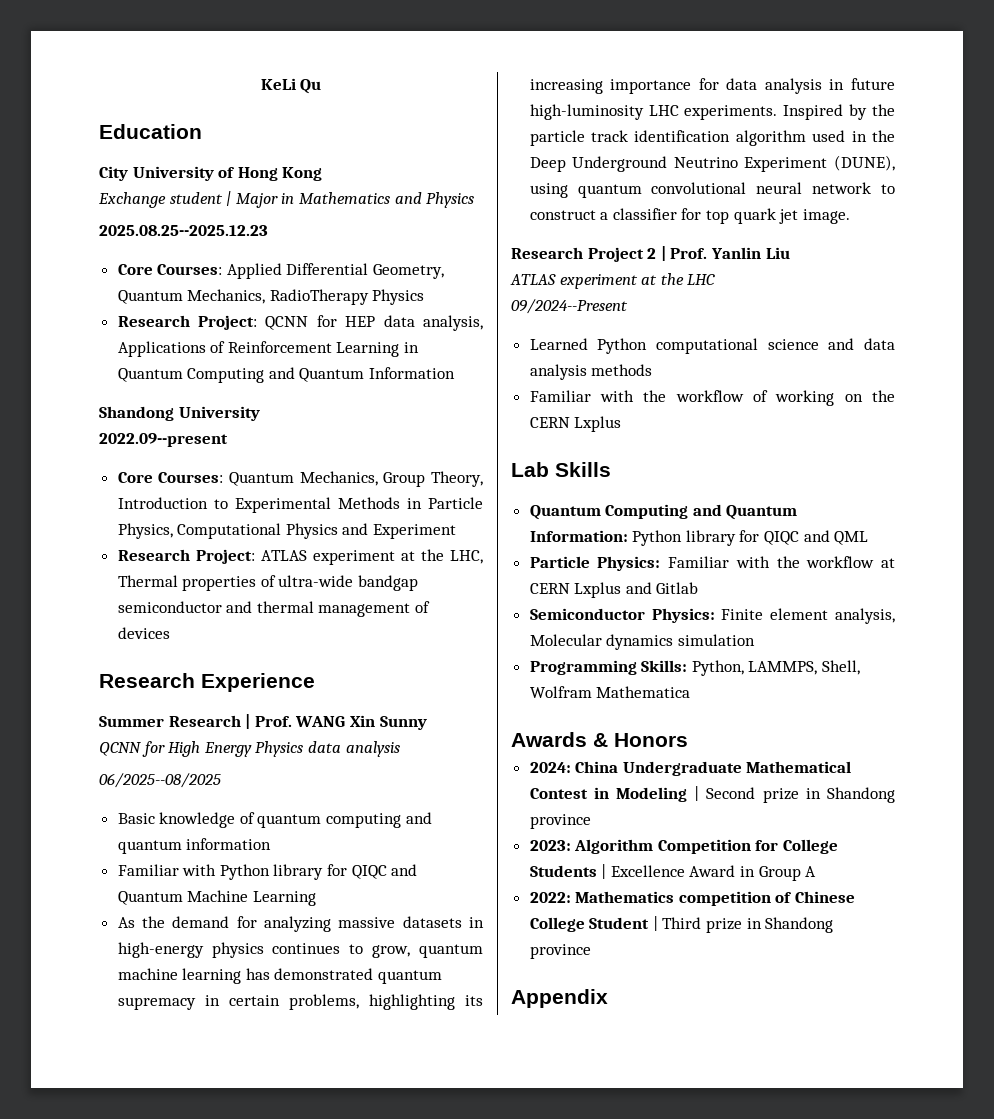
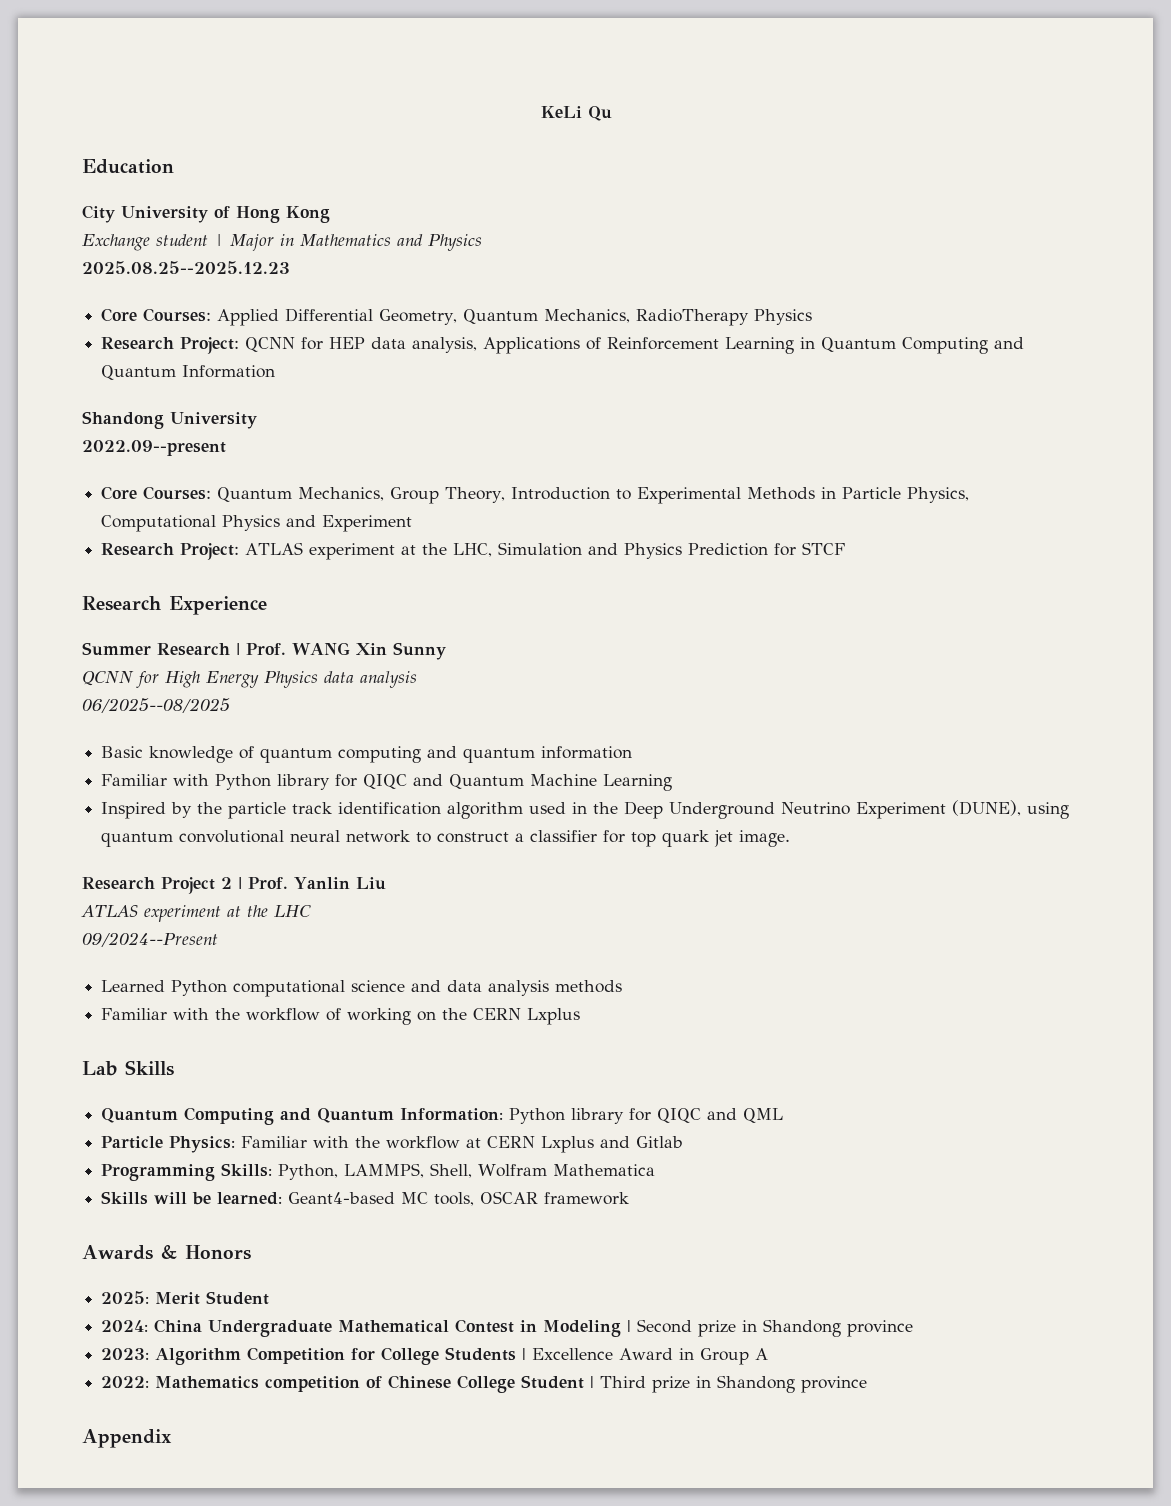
[117,575,419,591] [117,601,431,617] [117,627,170,639] Thermal properties of ultra-wide bandgap semiconductor and thermal management of devices -> [498,542,846,559] Simulation and Physics Prediction for STCF
[117,916,484,932] [117,942,484,958] [117,968,443,984] [117,994,483,1010] [529,78,895,94] [529,104,778,120] As the demand for analyzing massive datasets in high-energy physics continues to grow, quantum machine learning has demonstrated quantum supremacy in certain problems, highlighting its increasing importance for data analysis in future high-luminosity LHC experiments. -> (673, 782) none
[529,608,895,624] [529,634,755,650] // Semiconductor Physics: Finite element analysis, Molecular dynamics simulation -> (684, 1142) none
(691, 692) none -> [101,1191,630,1206] // Skills will be learned: Geant4-based MC tools, OSCAR framework
(688, 740) none -> [101,1291,270,1305] // 2025: Merit Student

